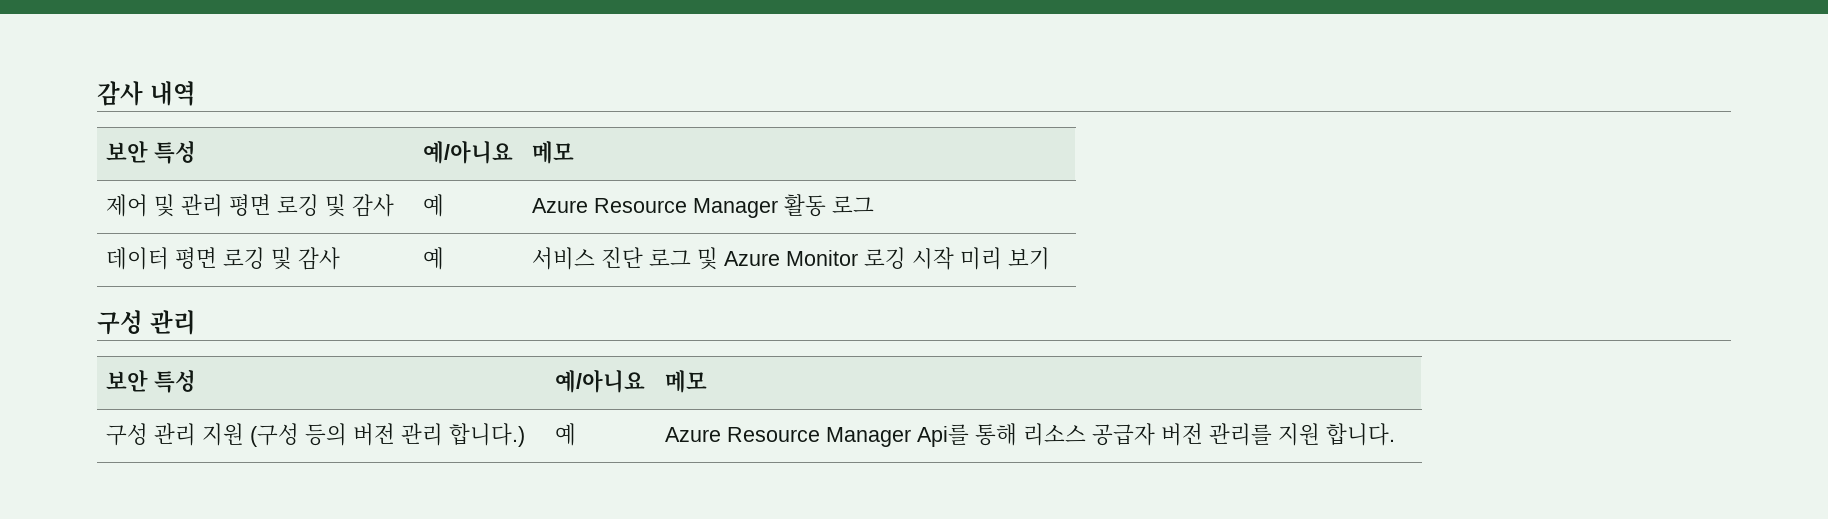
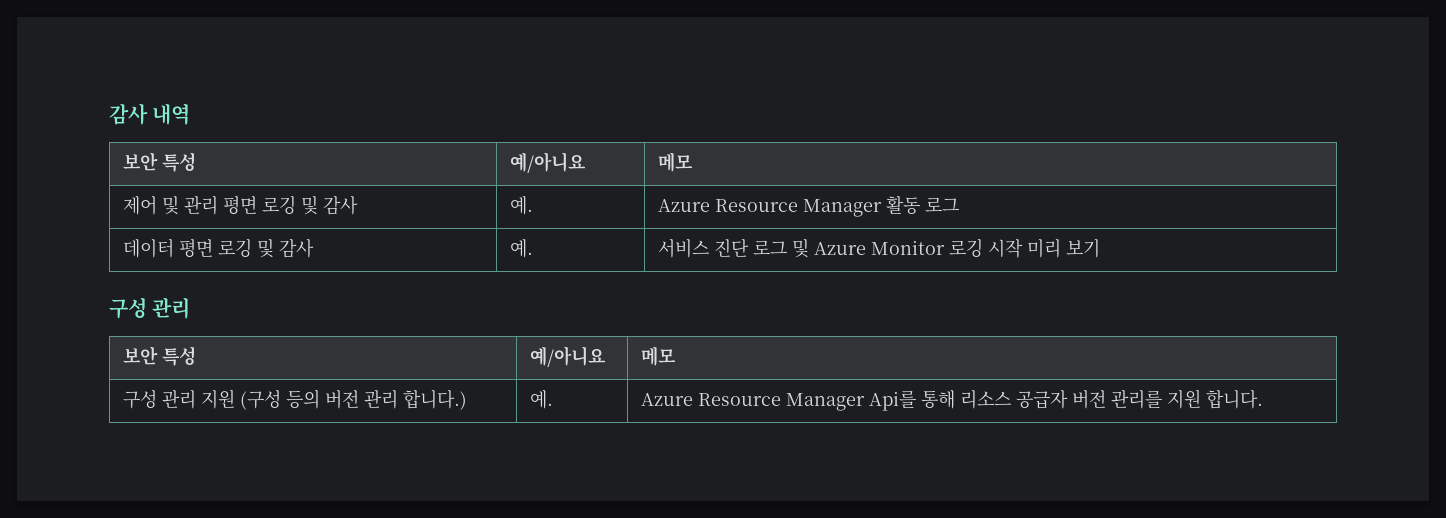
[423,194,445,217] 예 -> [509,196,533,215] 예.
[423,247,445,270] 예 -> [509,239,533,258] 예.
[555,423,577,446] 예 -> [529,390,553,409] 예.

